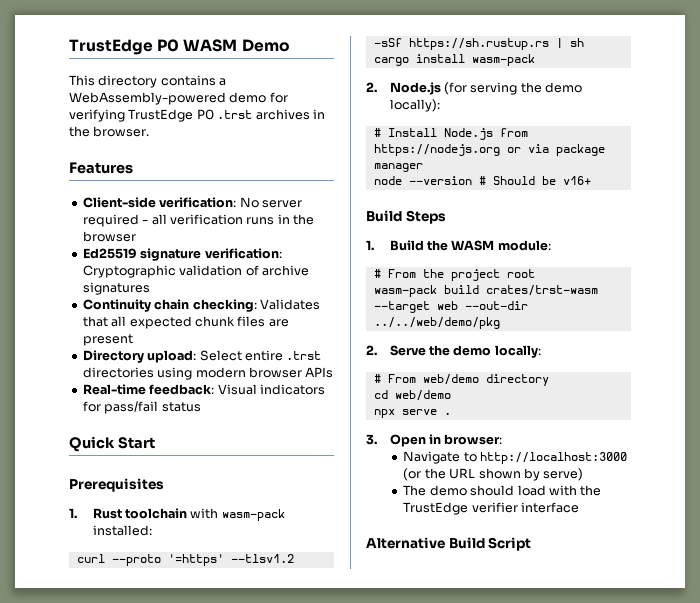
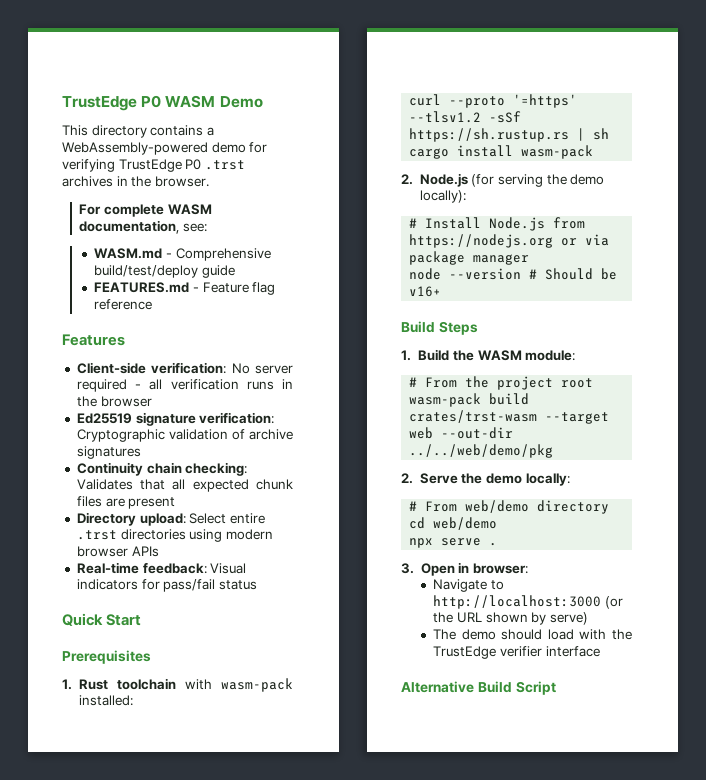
(150, 131) none -> [79,204,212,217] [79,220,208,234] [94,248,271,261] [94,265,235,278] [94,282,276,295] [94,299,153,310] // For complete WASM documentation, see: // WASM.md - Comprehensive build/test/deploy guide // FEATURES.md - Feature flag reference

